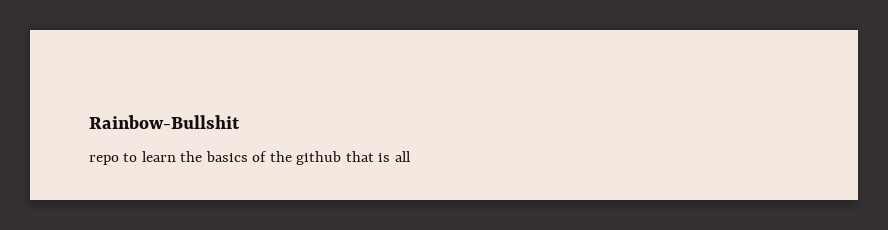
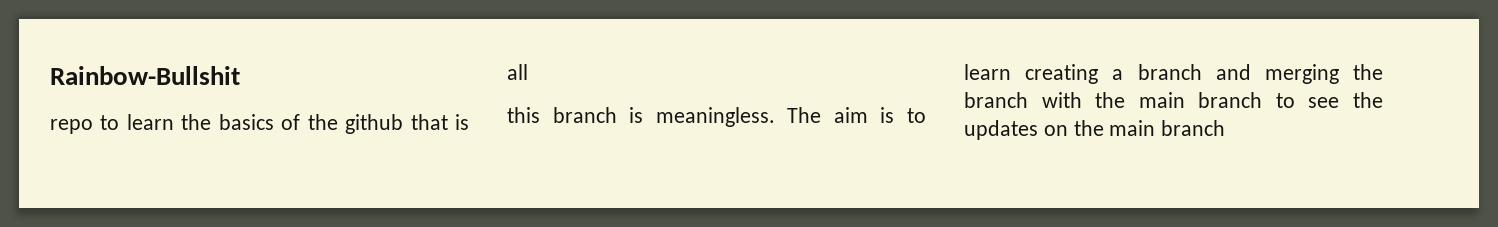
(411, 156) none -> [507,107,926,127] [964,64,1383,84] [964,92,1383,108] [964,120,1226,140] // this branch is meaningless. The aim is to learn creating a branch and merging the branch with the main branch to see the updates on the main branch

